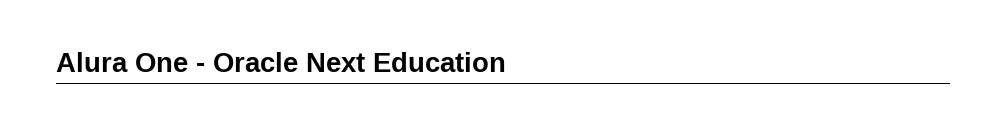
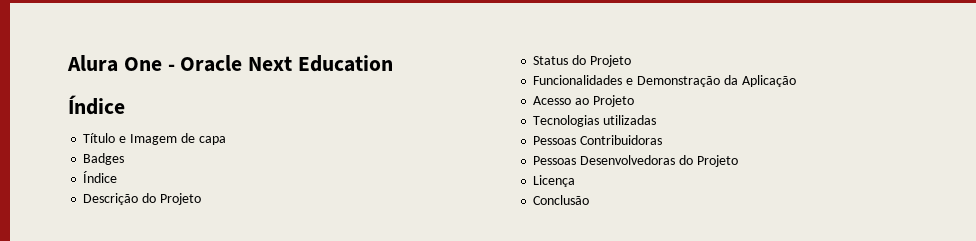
(506, 62) none -> [68,95,125,115] [83,133,226,145] [83,153,125,165] [83,171,118,183] [83,193,201,205] [533,55,631,67] [533,75,796,87] [533,95,634,107] [533,115,657,127] [533,135,663,145] [533,155,738,167] [533,175,576,187] [533,195,590,205] // Índice // Título e Imagem de capa // Badges // Índice // Descrição do Projeto // Status do Projeto // Funcionalidades e Demonstração da Aplicação // Acesso ao Projeto // Tecnologias utilizadas // Pessoas Contribuidoras // Pessoas Desenvolvedoras do Projeto // Licença // Conclusão

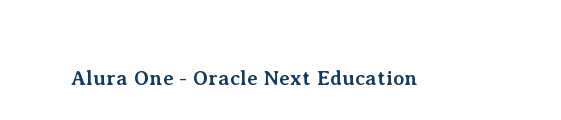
[68,95,125,115] [83,133,226,145] [83,153,125,165] [83,171,118,183] [83,193,201,205] [533,55,631,67] [533,75,796,87] [533,95,634,107] [533,115,657,127] [533,135,663,145] [533,155,738,167] [533,175,576,187] [533,195,590,205] // Índice // Título e Imagem de capa // Badges // Índice // Descrição do Projeto // Status do Projeto // Funcionalidades e Demonstração da Aplicação // Acesso ao Projeto // Tecnologias utilizadas // Pessoas Contribuidoras // Pessoas Desenvolvedoras do Projeto // Licença // Conclusão -> (418, 77) none

